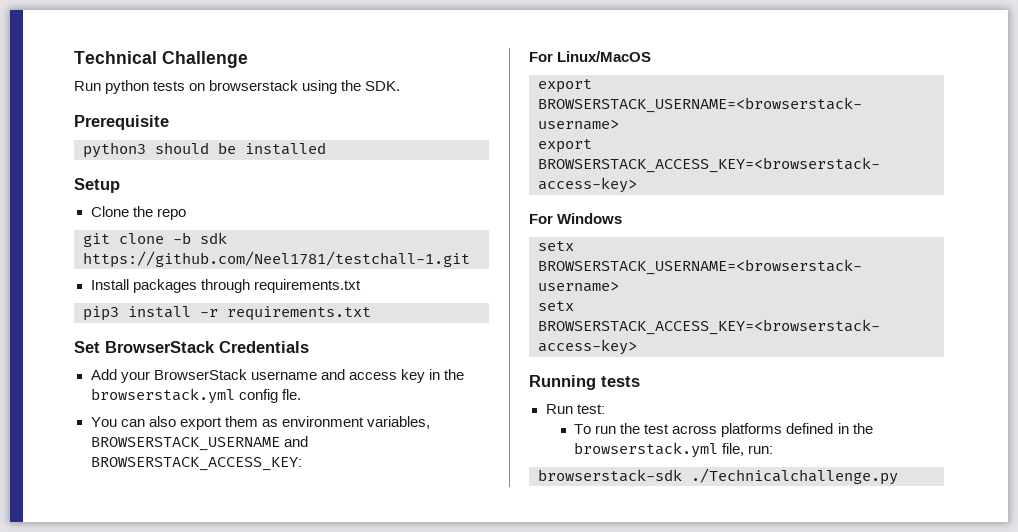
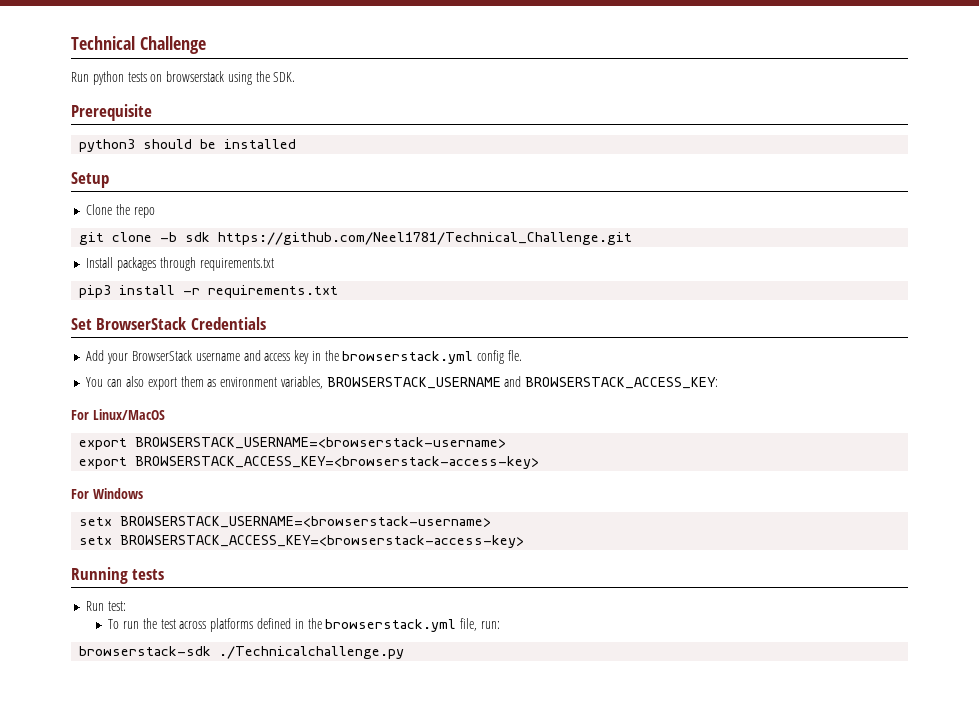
[83,251,470,268] https://github.com/Neel1781/testchall-1.git -> [218,232,633,245] https://github.com/Neel1781/Technical_Challenge.git

